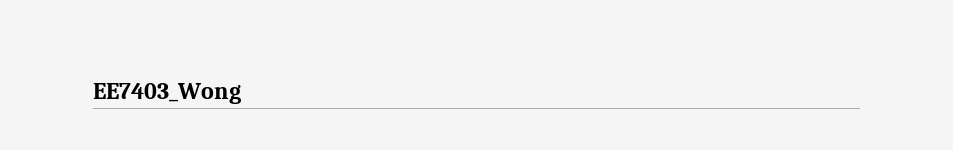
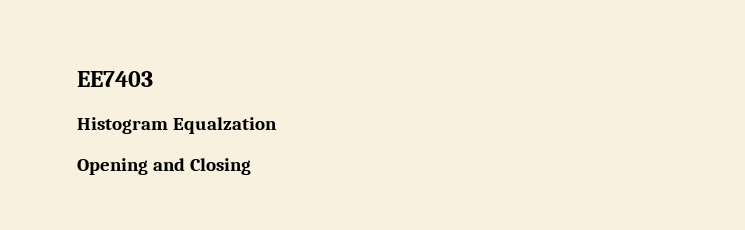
[93,83,241,104] EE7403_Wong -> [77,71,153,87] [77,117,278,134] [77,158,252,175] EE7403 // Histogram Equalzation // Opening and Closing

